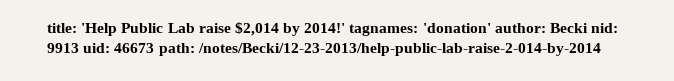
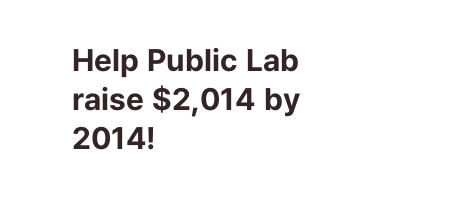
[47,23,118,36] title: 'Help -> [72,49,139,78] Help
[304,23,619,36] [47,43,601,56] 2014!' tagnames: 'donation' author: Becki nid: 9913 uid: 46673 path: /notes/Becki/12-23-2013/help-public-lab-raise-2-014-by-2014 -> [72,126,156,150] 2014!

